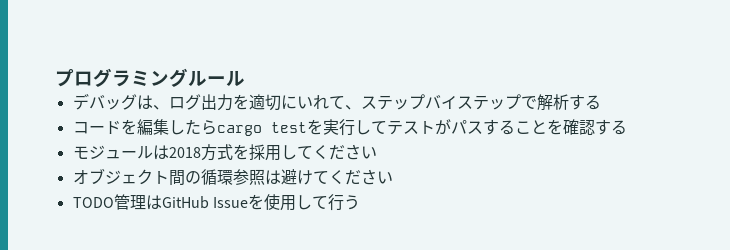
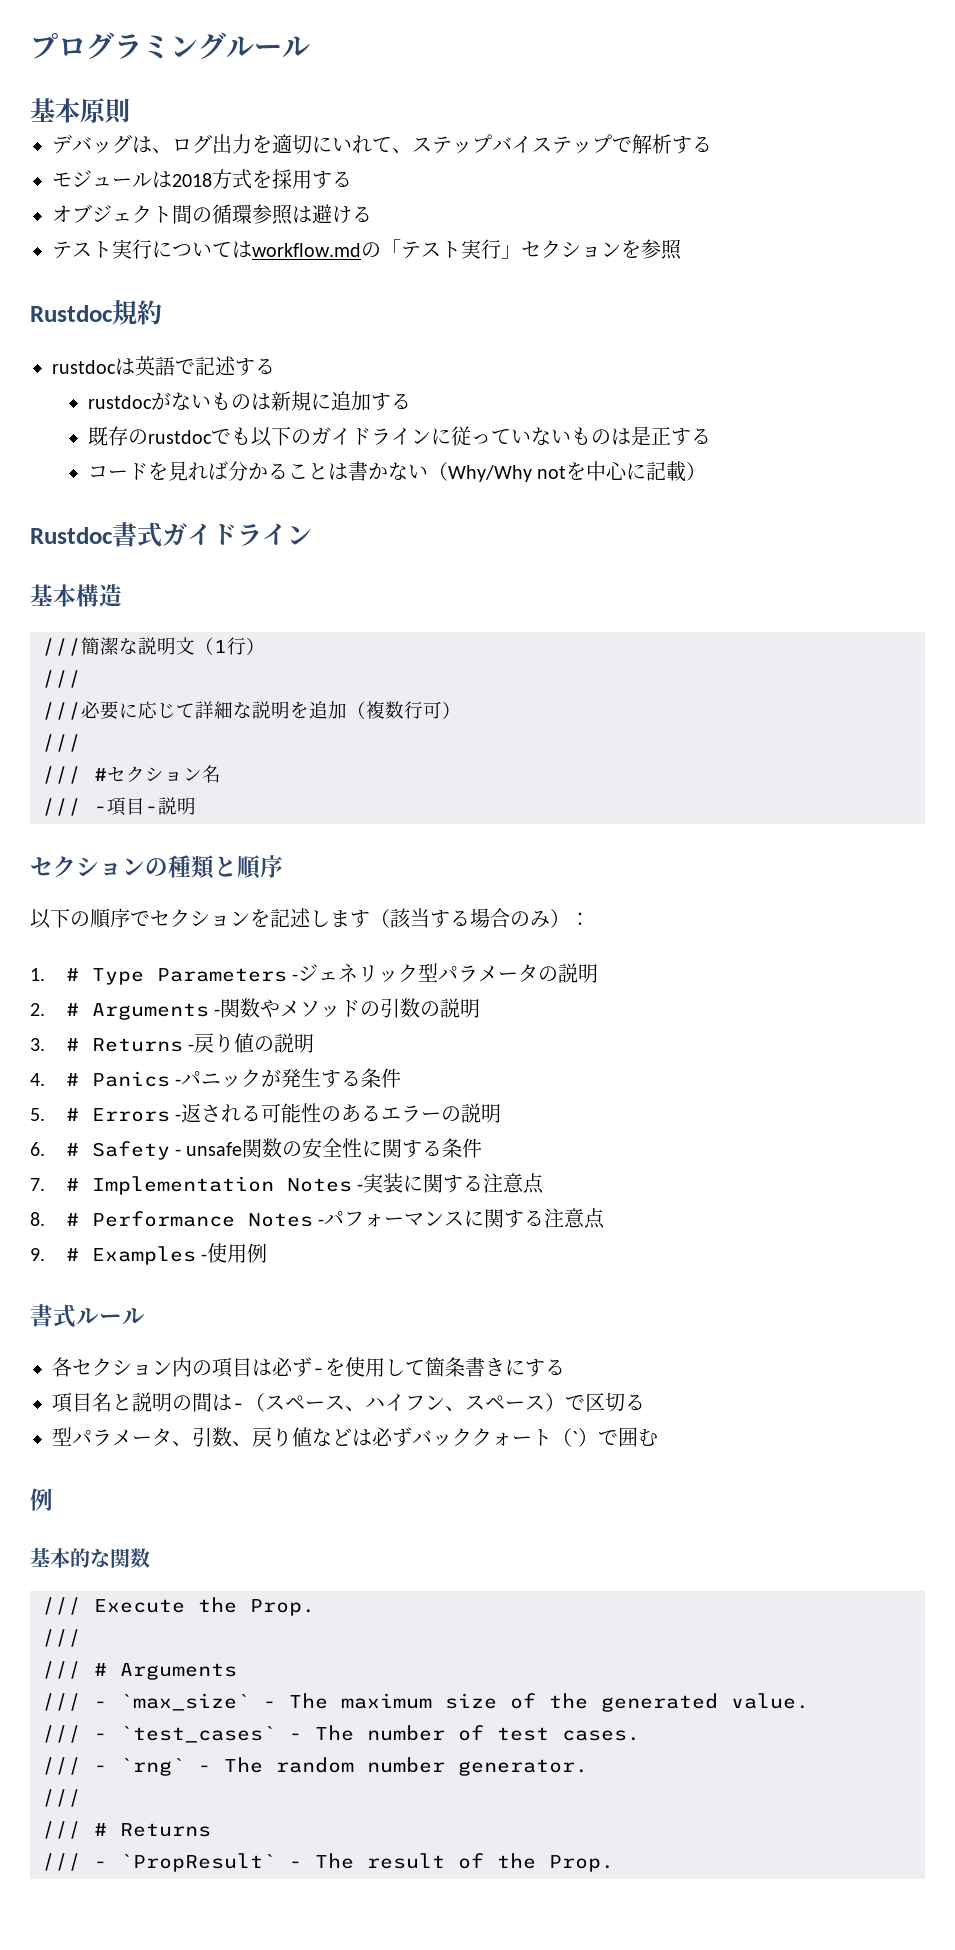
(245, 78) none -> [30,98,130,124] // 基本原則
[72,119,627,136] // コードを編集したらcargo testを実行してテストがパスすることを確認する -> (712, 144) none
[280,144,377,160] してください -> [312,171,352,189] する
[312,169,393,185] [72,194,360,211] てください // TODO管理はGitHub Issueを使用して行う -> [352,206,372,223] [52,239,682,260] [30,300,162,325] [52,356,275,376] [87,391,411,411] [87,426,711,447] [87,461,707,482] [30,522,312,548] [30,584,122,607] [42,637,265,656] [42,670,81,688] [42,701,461,720] [42,734,81,752] [42,765,221,784] [42,797,196,816] [30,855,283,879] [30,908,590,929] [30,963,599,985] [30,998,481,1020] [30,1033,315,1053] [30,1068,402,1088] [30,1103,502,1123] [30,1138,483,1160] [30,1173,545,1195] [30,1208,606,1229] [30,1243,268,1265] [30,1304,145,1328] [52,1357,565,1378] [52,1392,645,1413] [52,1427,658,1447] [30,1488,53,1511] [30,1547,150,1568] [42,1597,315,1616] [42,1629,81,1647] [42,1661,237,1680] [42,1693,809,1712] [42,1725,640,1743] [42,1757,588,1776] [42,1789,81,1807] [42,1821,211,1839] [42,1853,614,1872] る // テスト実行についてはworkflow.mdの「テスト実行」セクションを参照 // Rustdoc規約 // rustdocは英語で記述する // rustdocがないものは新規に追加する // 既存のrustdocでも以下のガイドラインに従っていないものは是正する // コードを見れば分かることは書かない（Why/Why notを中心に記載） // Rustdoc書式ガイドライン // 基本構造 // ///簡潔な説明文（1行） // /// // ///必要に応じて詳細な説明を追加（複数行可） // /// // /// #セクション名 // /// -項目-説明 // セクションの種類と順序 // 以下の順序でセクションを記述します（該当する場合のみ）： // 1. # Type Parameters -ジェネリック型パラメータの説明 // 2. # Arguments -関数やメソッドの引数の説明 // 3. # Returns -戻り値の説明 // 4. # Panics -パニックが発生する条件 // 5. # Errors -返される可能性のあるエラーの説明 // 6. # Safety - unsafe関数の安全性に関する条件 // 7. # Implementation Notes -実装に関する注意点 // 8. # Performance Notes -パフォーマンスに関する注意点 // 9. # Examples -使用例 // 書式ルール // 各セクション内の項目は必ず-を使用して箇条書きにする // 項目名と説明の間は-（スペース、ハイフン、スペース）で区切る // 型パラメータ、引数、戻り値などは必ずバッククォート（`）で囲む // 例 // 基本的な関数 // /// Execute the Prop. // /// // /// # Arguments // /// - `max_size` - The maximum size of the generated value. // /// - `test_cases` - The number of test cases. // /// - `rng` - The random number generator. // /// // /// # Returns // /// - `PropResult` - The result of the Prop.

